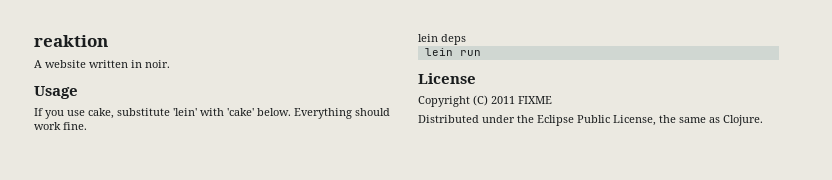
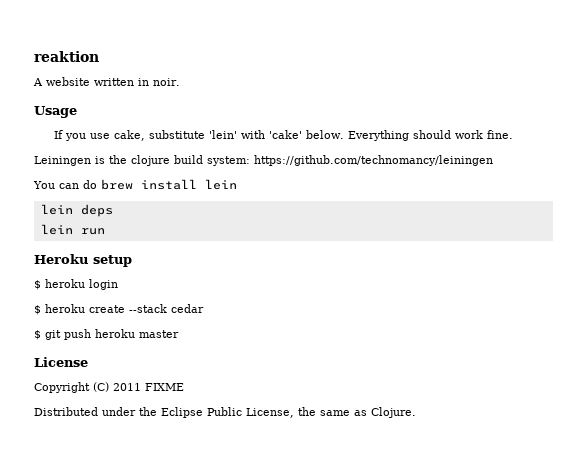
[418,34,466,45] [424,48,481,56] lein deps // lein run -> [34,155,493,166] [33,179,237,190] [40,204,113,217] [40,224,105,235] [34,254,132,267] [34,279,118,290] [34,304,204,315] [34,329,179,340] Leiningen is the clojure build system: https://github.com/technomancy/leiningen // You can do brew install lein // lein deps // lein run // Heroku setup // $ heroku login // $ heroku create --stack cedar // $ git push heroku master

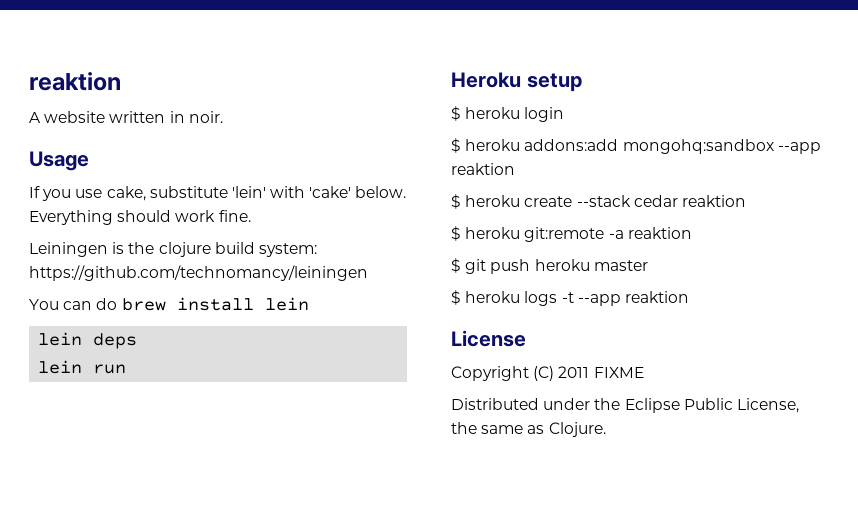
(118, 284) none -> [451,138,821,154] [451,163,515,175] // $ heroku addons:add mongohq:sandbox --app reaktion
(204, 308) none -> [681,195,746,207] [451,226,692,242] reaktion // $ heroku git:remote -a reaktion
(179, 334) none -> [451,290,689,306] // $ heroku logs -t --app reaktion

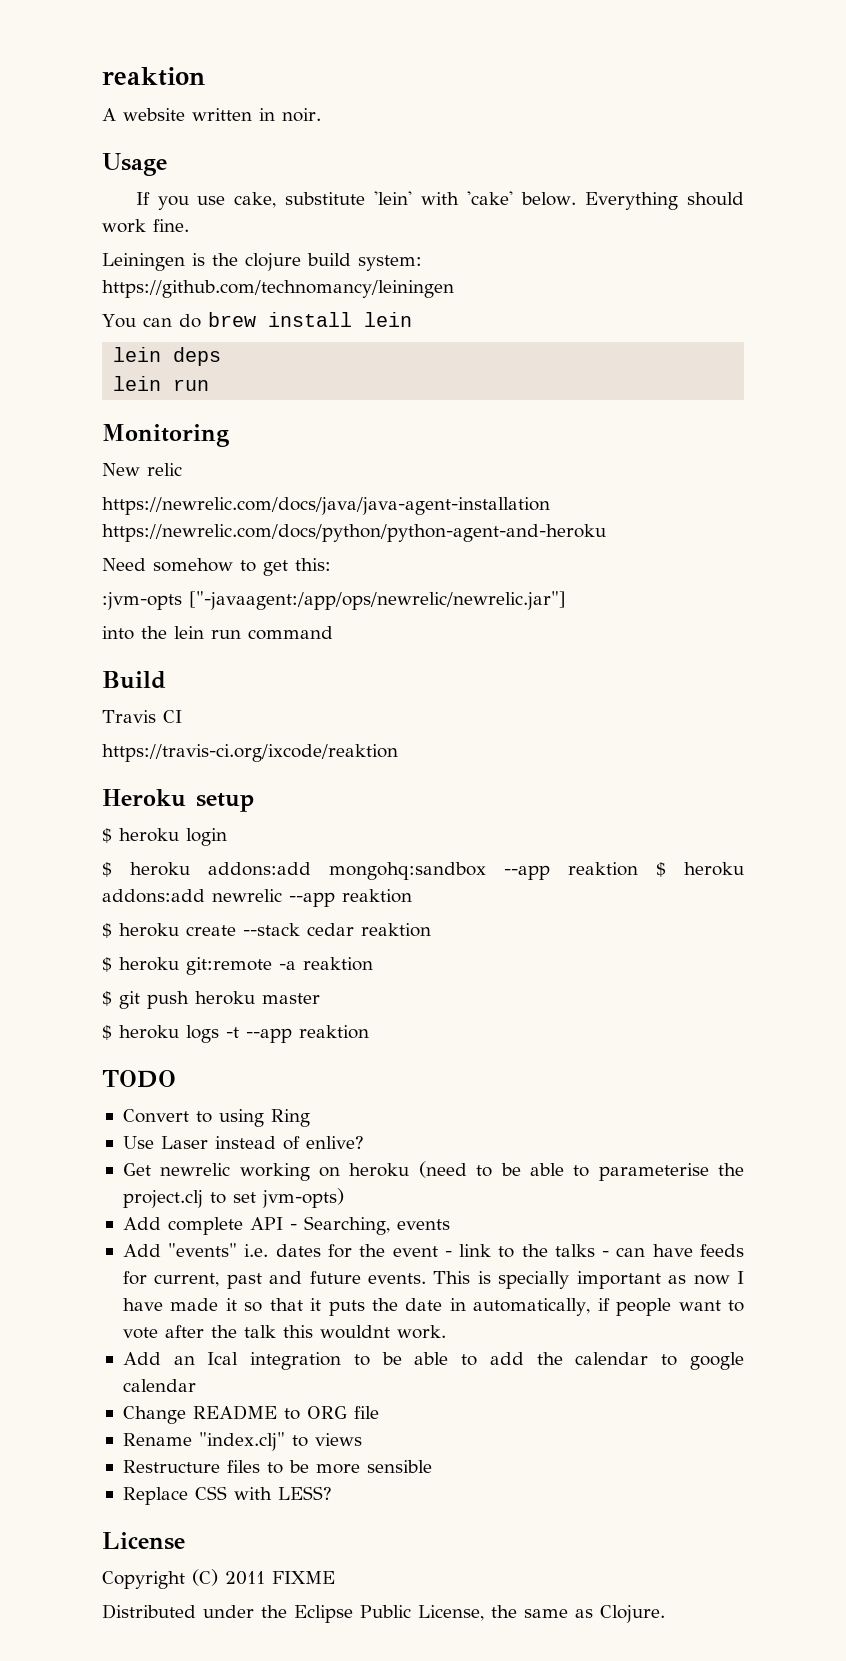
(127, 369) none -> [102,424,229,447] [102,463,182,476] [102,497,550,515] [102,524,606,542] [102,558,331,576] [102,591,566,610] [102,626,333,640] [102,671,166,689] [102,710,182,723] [102,744,398,762] // Monitoring // New relic // https://newrelic.com/docs/java/java-agent-installation https://newrelic.com/docs/python/python-agent-and-heroku // Need somehow to get this: // :jvm-opts ["-javaagent:/app/ops/newrelic/newrelic.jar"] // into the lein run command // Build // Travis CI // https://travis-ci.org/ixcode/reaktion
(515, 169) none -> [656,862,744,877] [102,889,412,907] $ heroku addons:add newrelic --app reaktion
(689, 297) none -> [102,1070,176,1088] [122,1109,310,1127] [122,1136,364,1150] [122,1161,744,1181] [122,1188,344,1208] [122,1216,450,1235] [122,1243,744,1258] [122,1271,744,1289] [122,1298,744,1316] [122,1325,446,1339] [122,1352,744,1370] [122,1379,196,1392] [122,1405,379,1424] [122,1432,362,1451] [122,1460,432,1474] [122,1486,332,1505] // TODO // Convert to using Ring // Use Laser instead of enlive? // Get newrelic working on heroku (need to be able to parameterise the project.clj to set jvm-opts) // Add complete API - Searching, events // Add "events" i.e. dates for the event - link to the talks - can have feeds for current, past and future events. This is specially important as now I have made it so that it puts the date in automatically, if people want to vote after the talk this wouldnt work. // Add an Ical integration to be able to add the calendar to google calendar // Change README to ORG file // Rename "index.clj" to views // Restructure files to be more sensible // Replace CSS with LESS?

